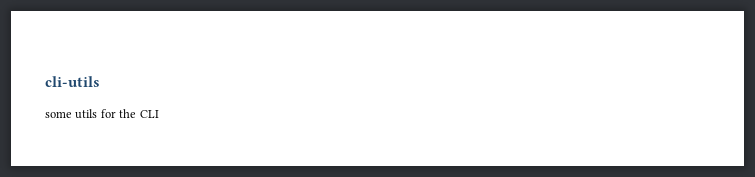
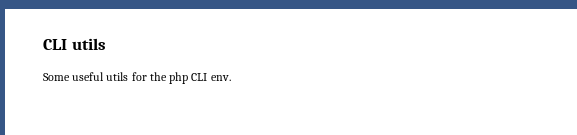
[45,76,100,87] [45,109,159,119] cli-utils // some utils for the CLI -> [43,38,106,50] [43,72,231,84] CLI utils // Some useful utils for the php CLI env.

